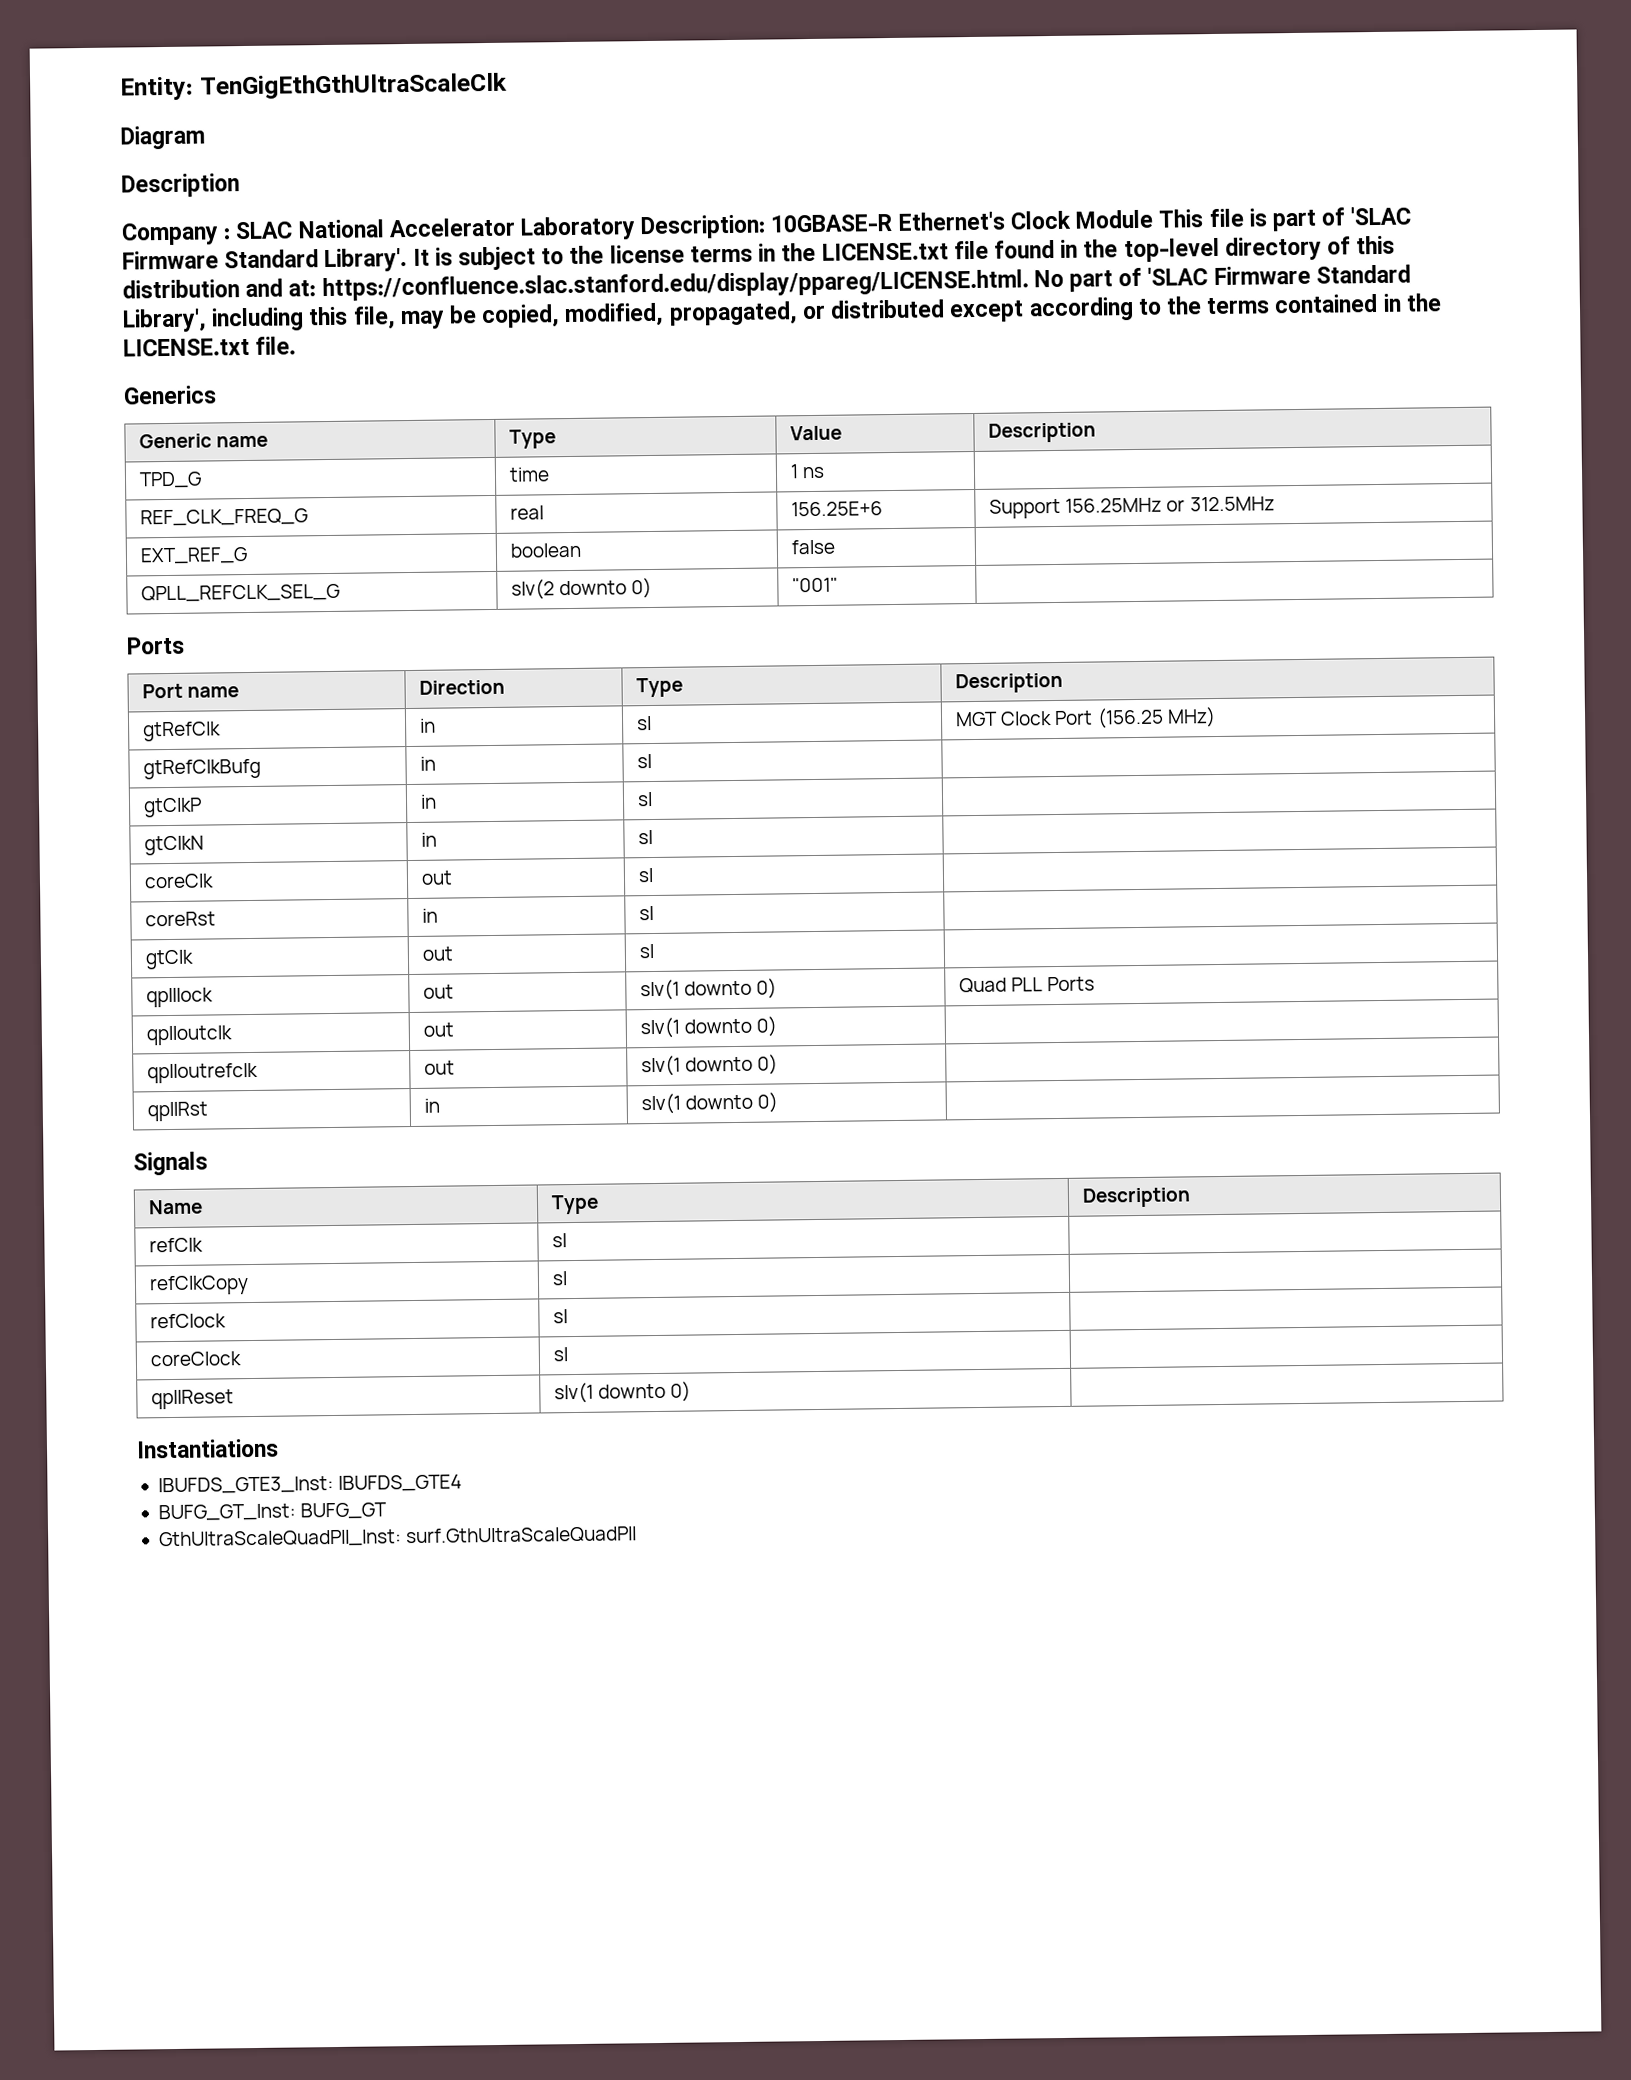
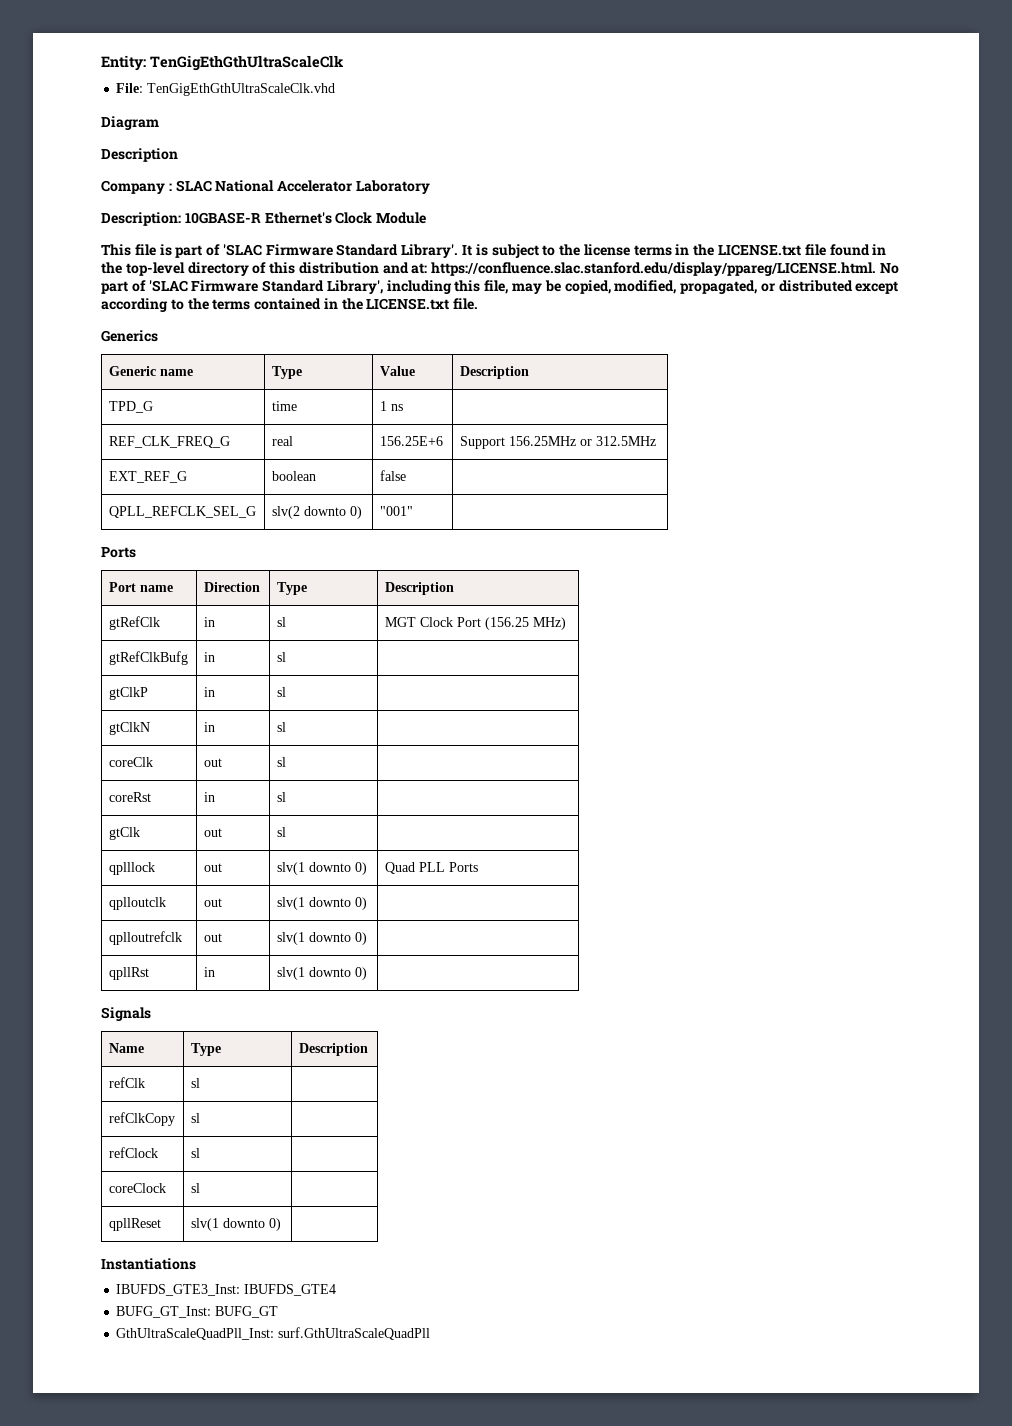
(508, 86) none -> [116,83,336,96] // File: TenGigEthGthUltraScaleClk.vhd
(637, 228) none -> (430, 187) //
(1154, 219) none -> (427, 218) //

